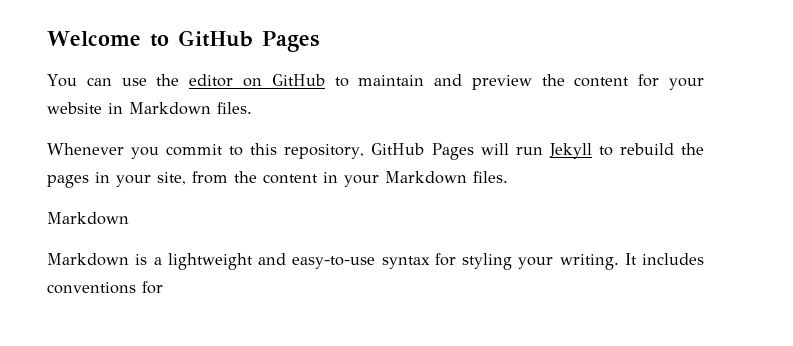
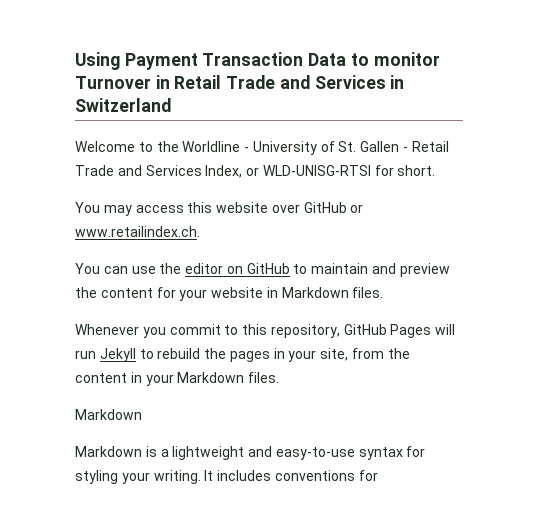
[47,30,319,52] Welcome to GitHub Pages -> [75,52,440,70] [75,75,405,89] [75,98,171,112] [75,141,449,155] [75,165,436,178] [75,202,364,216] [75,226,200,237] Using Payment Transaction Data to monitor Turnover in Retail Trade and Services in Switzerland // Welcome to the Worldline - University of St. Gallen - Retail Trade and Services Index, or WLD-UNISG-RTSI for short. // You may access this website over GitHub or www.retailindex.ch.

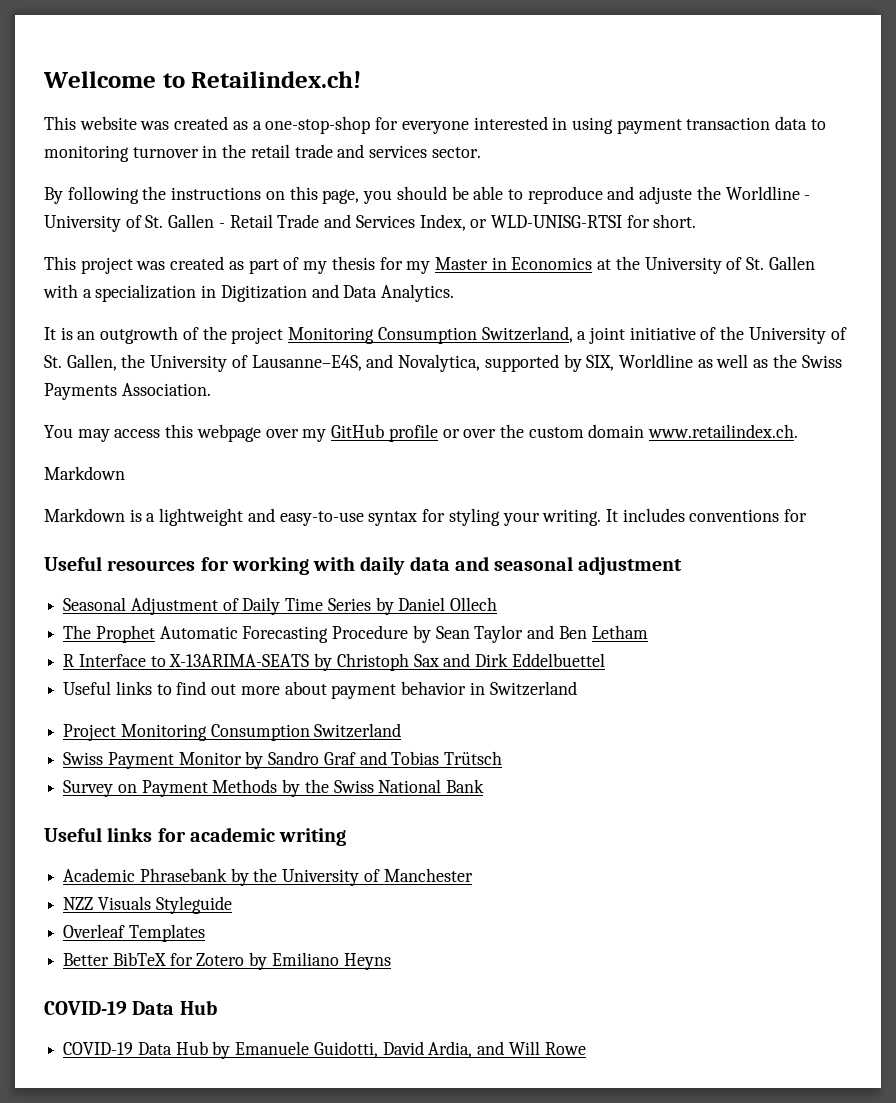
[75,52,440,70] [75,75,405,89] [75,98,171,112] [75,141,153,152] Using Payment Transaction Data to monitor Turnover in Retail Trade and Services in Switzerland // Welcome to -> [43,71,362,88] [44,116,826,134] [44,144,481,162] [44,186,693,204] Wellcome to Retailindex.ch! // This website was created as a one-stop-shop for everyone interested in using payment transaction data to monitoring turnover in the retail trade and services sector. // By following the instructions on this page, you should be able to reproduce and adjuste
[75,202,364,216] [75,226,200,237] [75,263,450,277] [75,287,384,301] [75,324,456,338] [75,348,410,362] [75,372,280,386] You may access this website over GitHub or www.retailindex.ch. // You can use the editor on GitHub to maintain and preview the content for your website in Markdown files. // Whenever you commit to this repository, GitHub Pages will run Jekyll to rebuild the pages in your site, from the content in your Markdown files. -> [44,256,815,274] [43,284,455,302] [44,326,847,344] [44,354,842,372] [44,383,211,400] [44,424,799,442] This project was created as part of my thesis for my Master in Economics at the University of St. Gallen with a specialization in Digitization and Data Analytics. // It is an outgrowth of the project Monitoring Consumption Switzerland, a joint initiative of the University of St. Gallen, the University of Lausanne–E4S, and Novalytica, supported by SIX, Worldline as well as the Swiss Payments Association. // You may access this webpage over my GitHub profile or over the custom domain www.retailindex.ch.
(378, 475) none -> [44,556,683,575] [63,597,498,615] [63,625,648,643] [63,653,605,671] [63,681,577,699] [63,723,402,741] [63,751,503,769] [63,779,485,797] [44,827,347,846] [63,868,473,886] [63,896,232,914] [63,924,205,942] [63,952,391,970] [44,1000,217,1015] [63,1041,586,1059] // Useful resources for working with daily data and seasonal adjustment // Seasonal Adjustment of Daily Time Series by Daniel Ollech // The Prophet Automatic Forecasting Procedure by Sean Taylor and Ben Letham // R Interface to X-13ARIMA-SEATS by Christoph Sax and Dirk Eddelbuettel // Useful links to find out more about payment behavior in Switzerland // Project Monitoring Consumption Switzerland // Swiss Payment Monitor by Sandro Graf and Tobias Trütsch // Survey on Payment Methods by the Swiss National Bank // Useful links for academic writing // Academic Phrasebank by the University of Manchester // NZZ Visuals Styleguide // Overleaf Templates // Better BibTeX for Zotero by Emiliano Heyns // COVID-19 Data Hub // COVID-19 Data Hub by Emanuele Guidotti, David Ardia, and Will Rowe

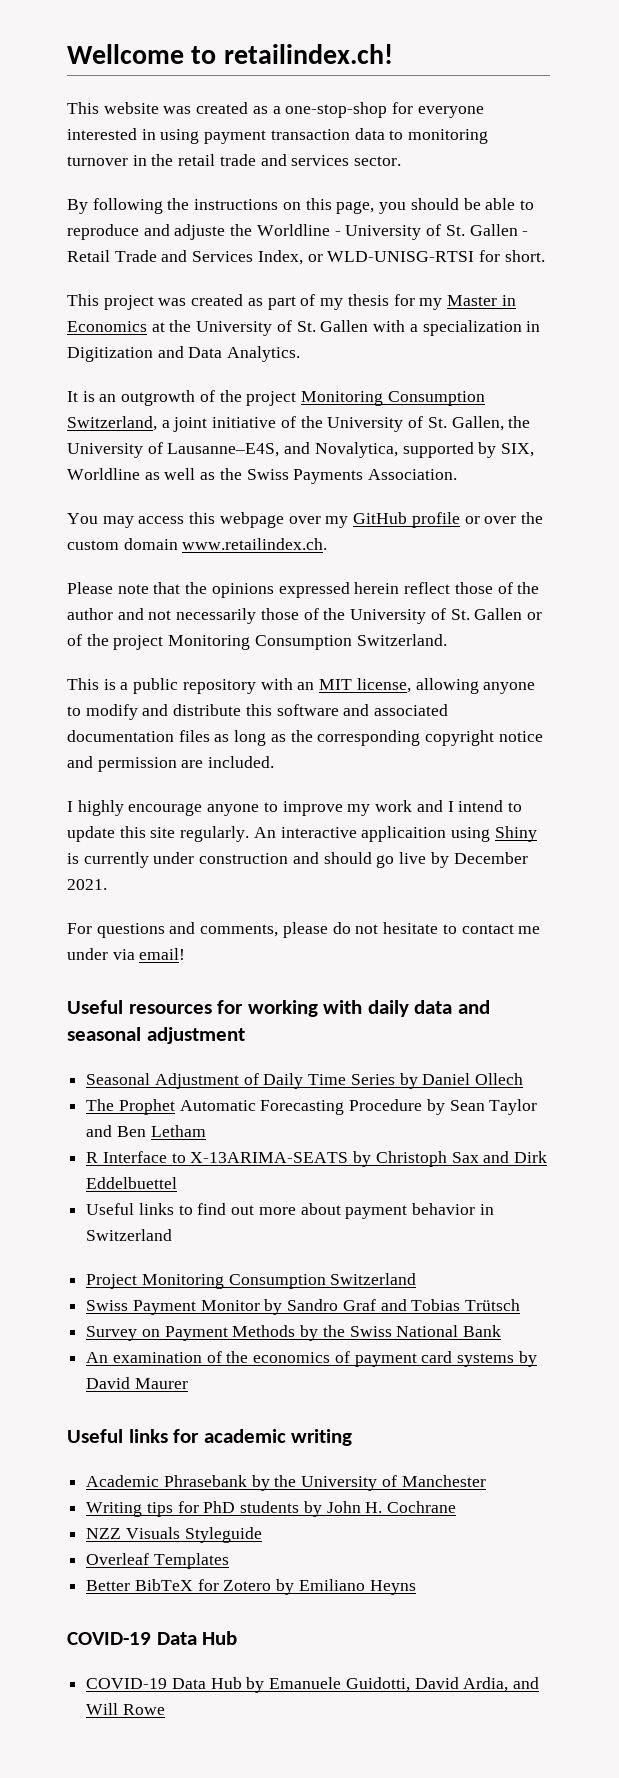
[191,71,362,88] Retailindex.ch! -> [223,44,393,64] retailindex.ch!
[44,466,125,480] [44,508,808,526] Markdown // Markdown is a lightweight and easy-to-use syntax for styling your writing. It includes conventions for -> [67,582,540,598] [67,608,542,624] [67,634,447,650] [67,678,536,694] [67,704,449,720] [67,730,543,746] [67,756,275,772] [67,800,522,816] [67,826,537,842] [67,852,528,868] [67,879,107,890] [67,922,541,938] [67,948,186,960] Please note that the opinions expressed herein reflect those of the author and not necessarily those of the University of St. Gallen or of the project Monitoring Consumption Switzerland. // This is a public repository with an MIT license, allowing anyone to modify and distribute this software and associated documentation files as long as the corresponding copyright notice and permission are included. // I highly encourage anyone to improve my work and I intend to update this site regularly. An interactive applicaition using Shiny is currently under construction and should go live by December 2021. // For questions and comments, please do not hesitate to contact me under via email!
(485, 786) none -> [86,1351,537,1367] [86,1377,188,1389] // An examination of the economics of payment card systems by David Maurer
(473, 875) none -> [86,1501,457,1517] // Writing tips for PhD students by John H. Cochrane

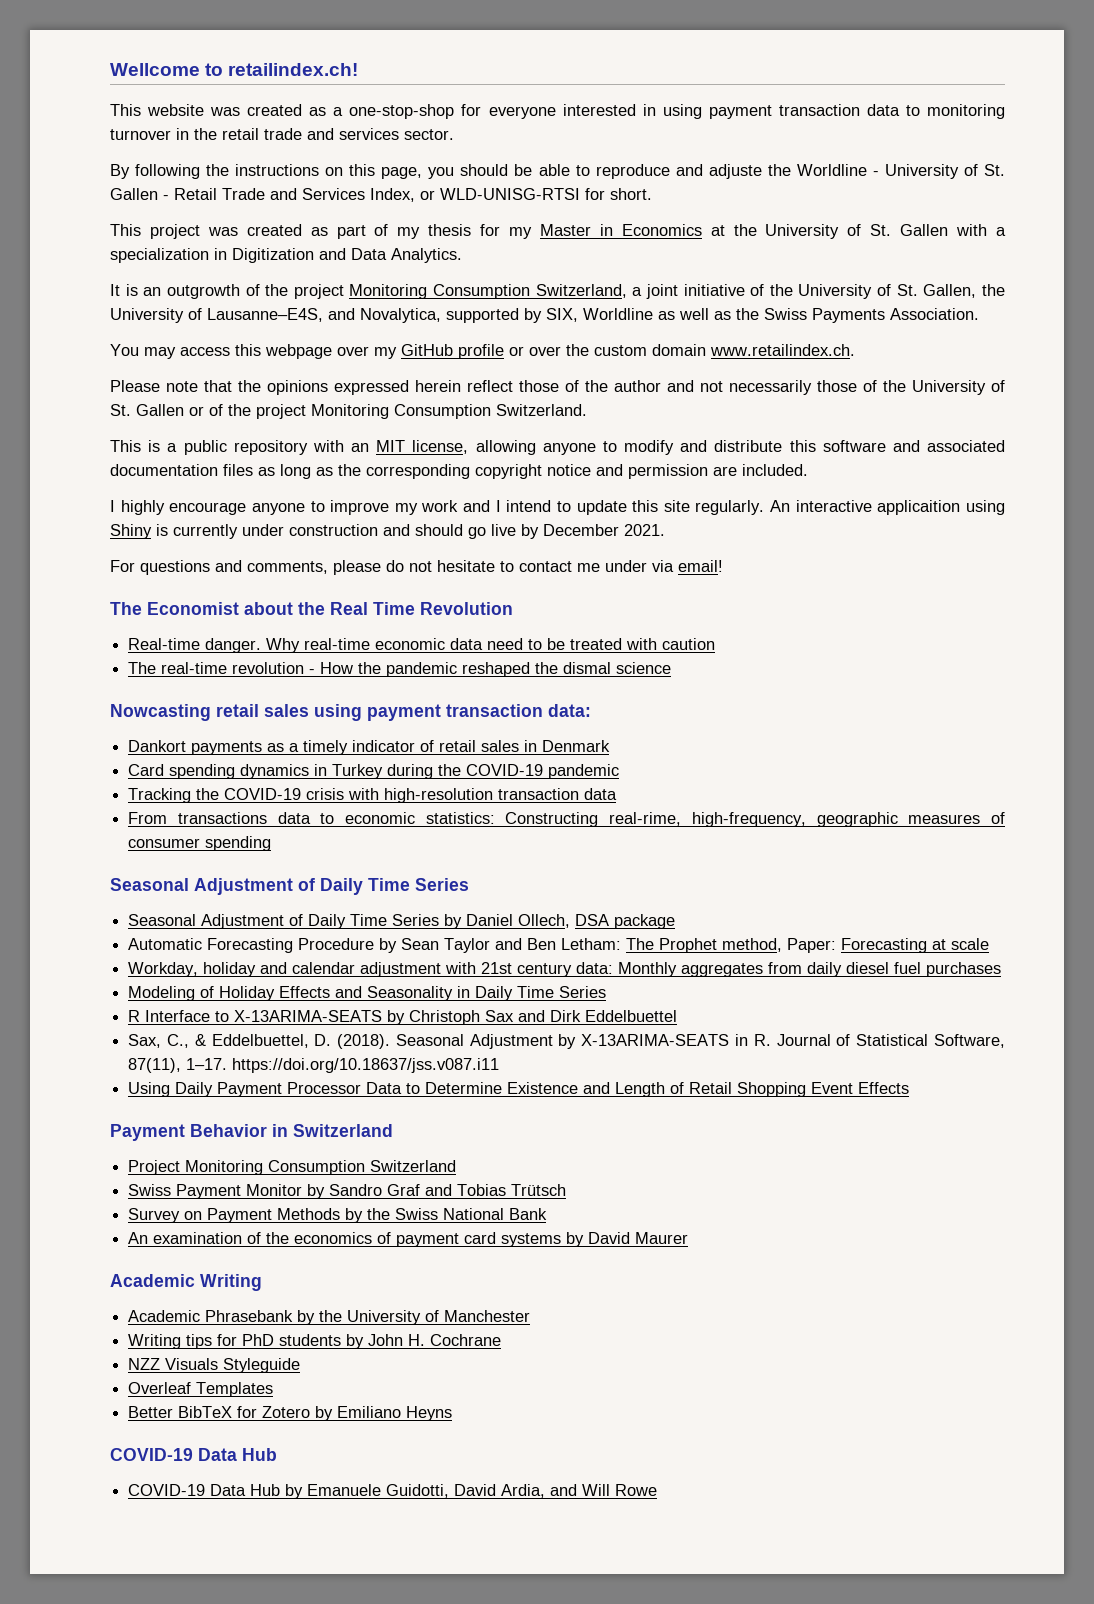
[67,1000,490,1017] [67,1027,245,1044] Useful resources for working with daily data and seasonal adjustment -> [110,602,513,615] [128,638,716,653] [128,662,672,677] [110,704,591,721] [128,740,611,755] [128,764,620,779] [128,788,618,803] [128,812,1005,827] [128,836,272,851] [110,878,469,895] The Economist about the Real Time Revolution // Real-time danger. Why real-time economic data need to be treated with caution // The real-time revolution - How the pandemic reshaped the dismal science // Nowcasting retail sales using payment transaction data: // Dankort payments as a timely indicator of retail sales in Denmark // Card spending dynamics in Turkey during the COVID-19 pandemic // Tracking the COVID-19 crisis with high-resolution transaction data // From transactions data to economic statistics: Constructing real-rime, high-frequency, geographic measures of consumer spending // Seasonal Adjustment of Daily Time Series
[475,1073,524,1085] [86,1099,175,1115] Ollech // The Prophet -> [518,914,676,929] Ollech, DSA package //
[150,1125,206,1137] Letham -> [561,938,990,953] [128,962,1002,977] [128,986,607,1001] Letham: The Prophet method, Paper: Forecasting at scale // Workday, holiday and calendar adjustment with 21st century data: Monthly aggregates from daily diesel fuel purchases // Modeling of Holiday Effects and Seasonality in Daily Time Series
[86,1203,476,1219] Useful links to find out more about payment behavior -> [128,1034,1005,1049] [128,1058,500,1073] [128,1082,910,1097] [110,1124,267,1141] Sax, C., & Eddelbuettel, D. (2018). Seasonal Adjustment by X-13ARIMA-SEATS in R. Journal of Statistical Software, 87(11), 1–17. https://doi.org/10.18637/jss.v087.i11 // Using Daily Payment Processor Data to Determine Existence and Length of Retail Shopping Event Effects // Payment Behavior
[67,1429,353,1446] Useful links for academic writing -> [110,1274,262,1291] Academic Writing

